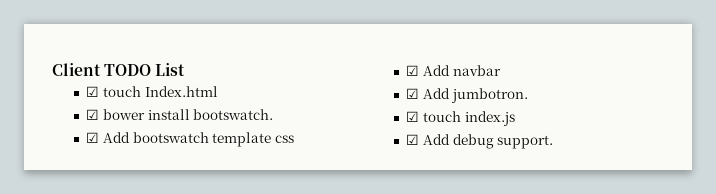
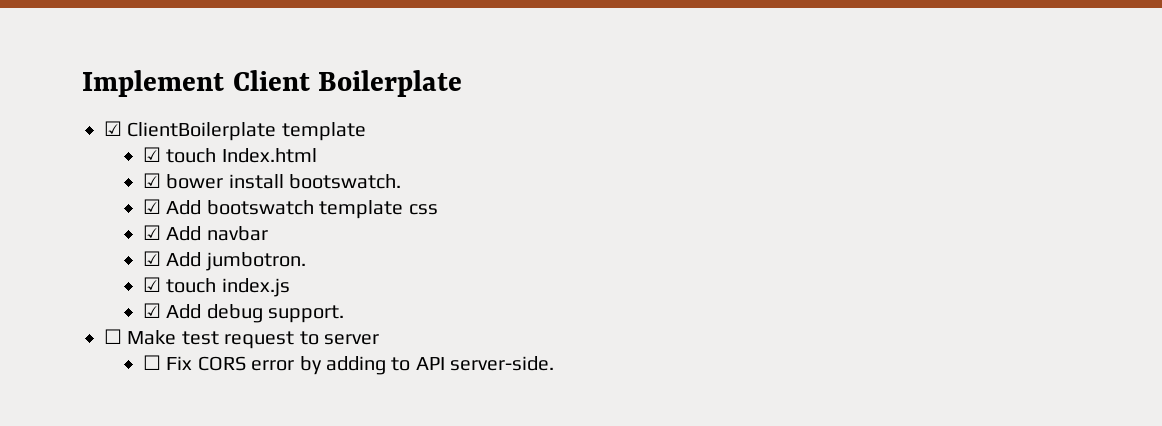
[52,63,186,76] Client TODO List -> [82,70,463,97] [104,121,366,141] Implement Client Boilerplate // ☑ ClientBoilerplate template
(554, 142) none -> [104,329,379,349] [142,355,555,375] // ☐ Make test request to server // ☐ Fix CORS error by adding to API server-side.

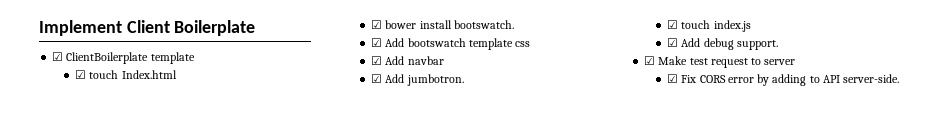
[104,329,122,344] ☐ -> [644,56,656,65] ☑
[142,355,161,370] ☐ -> [667,74,679,83] ☑

